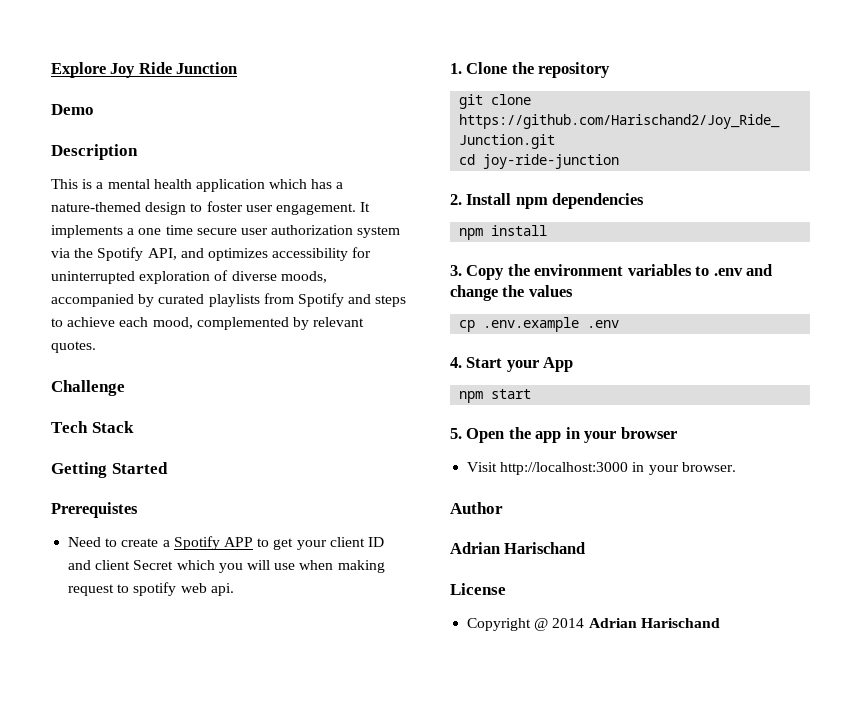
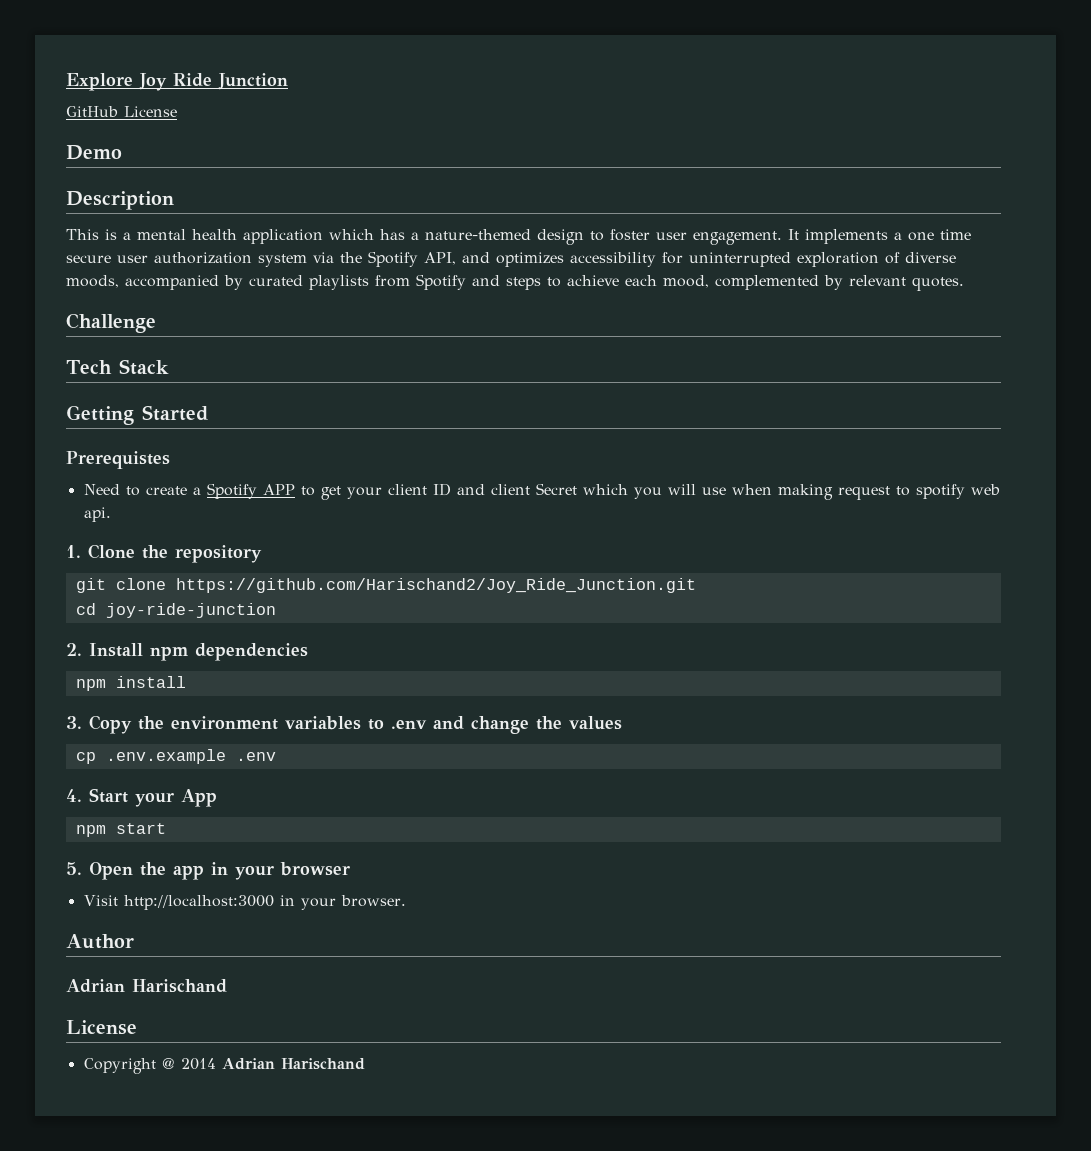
(238, 68) none -> [66,106,177,117] // GitHub License

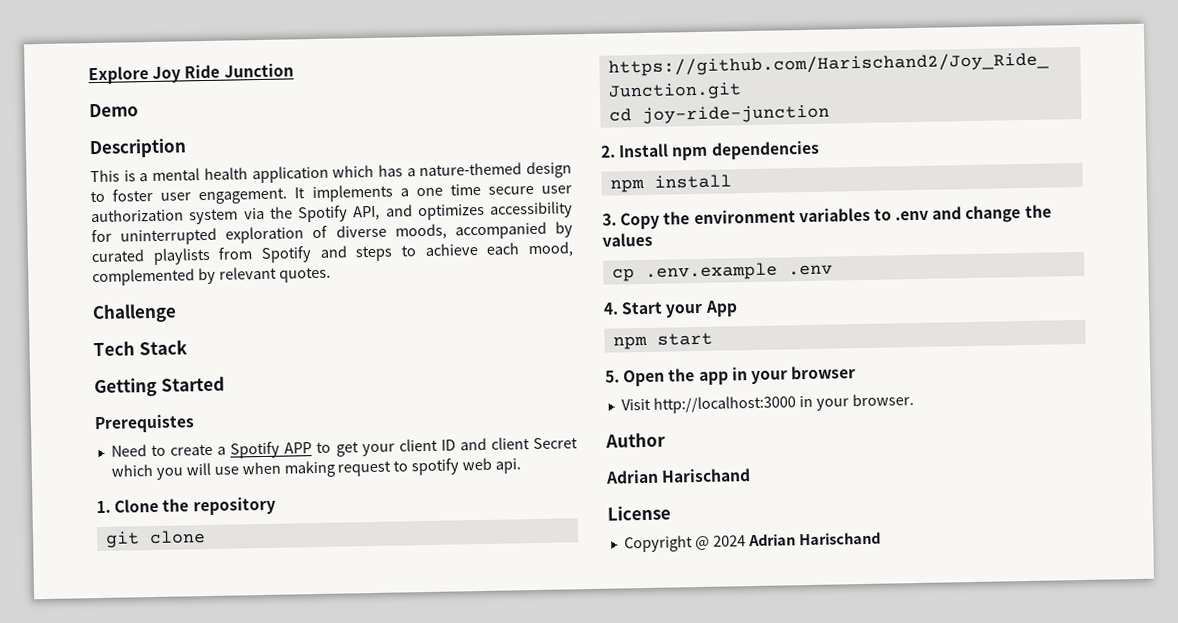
[66,106,177,117] // GitHub License -> (294, 70) none
[180,1058,216,1070] 2014 -> [712,535,746,547] 2024

